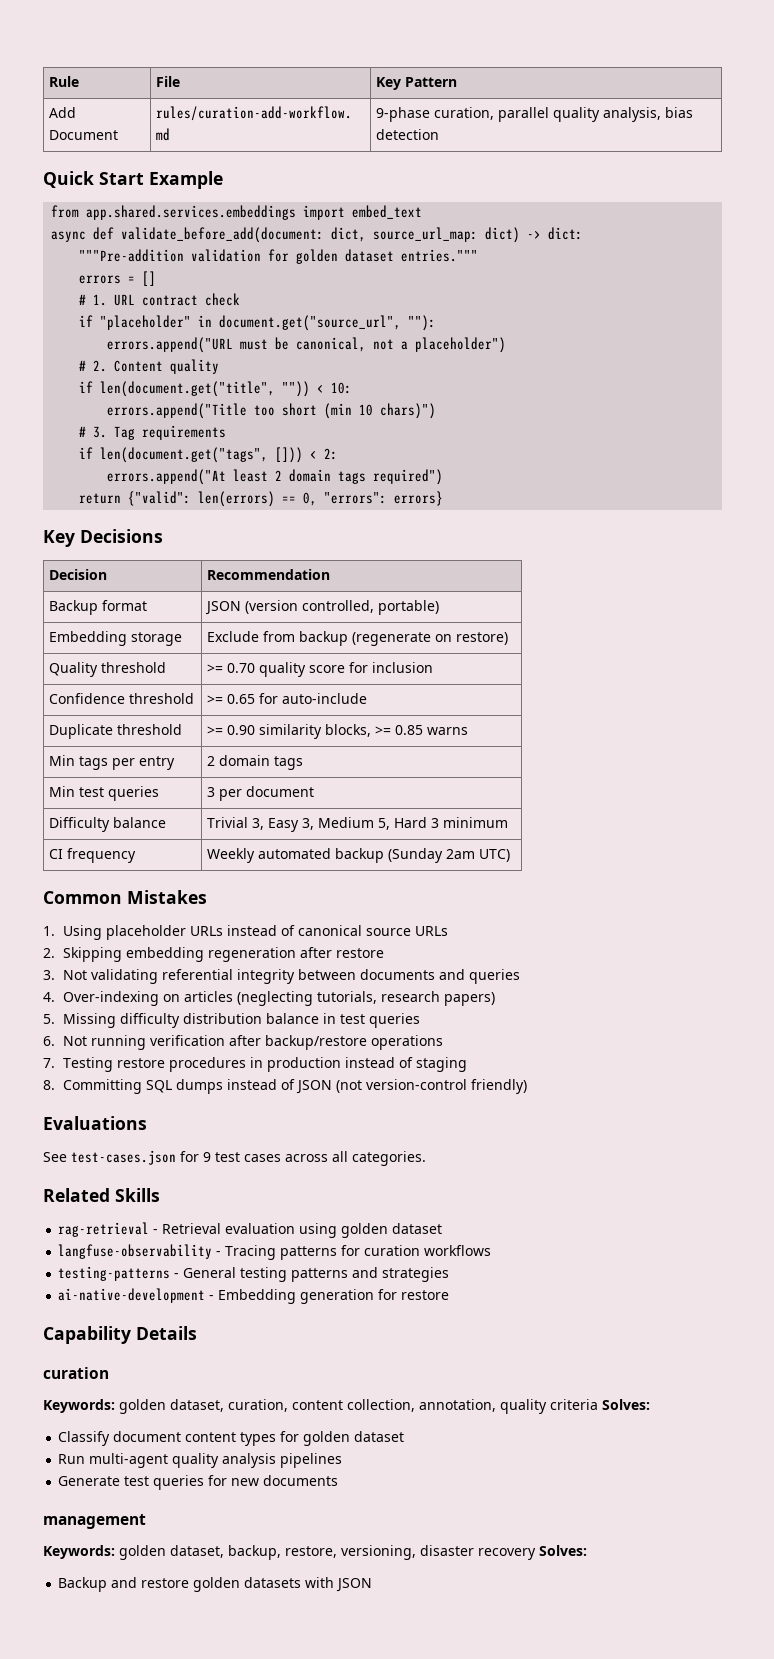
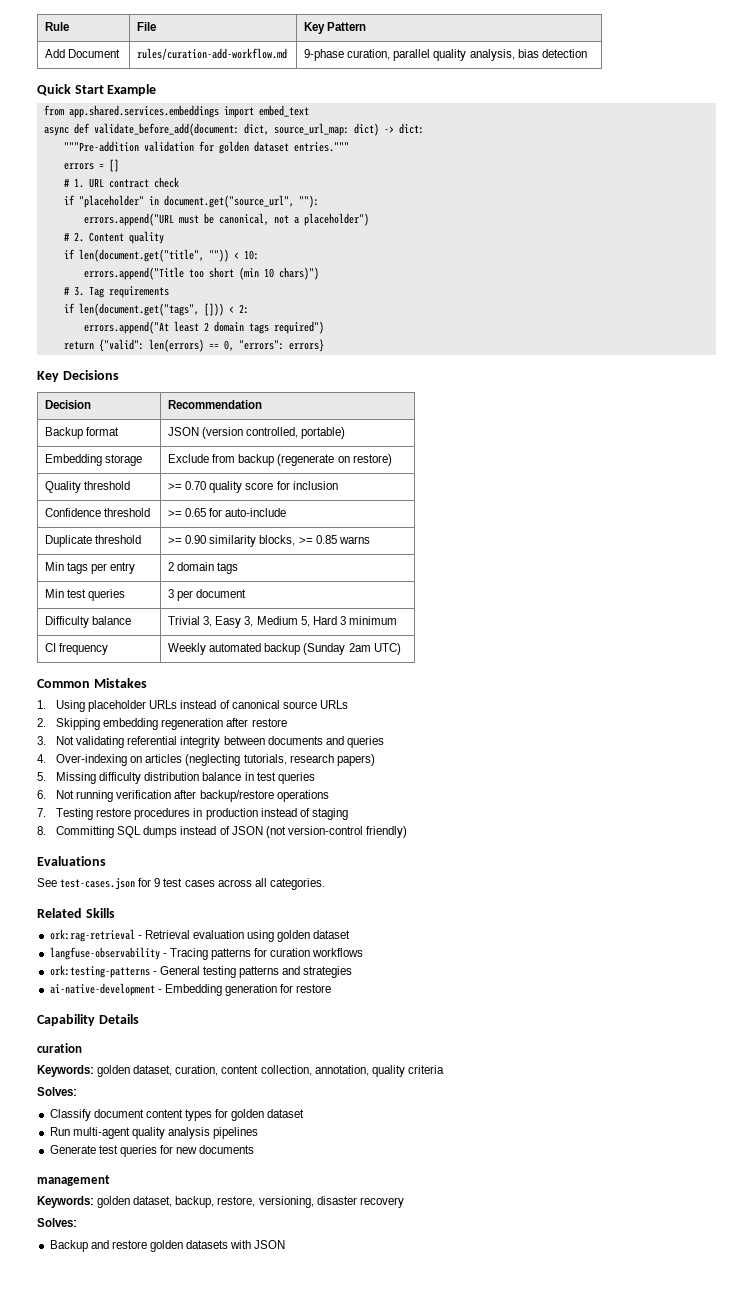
[58,1222,150,1237] rag-retrieval -> [49,929,135,942] ork:rag-retrieval
[58,1266,171,1281] testing-patterns -> [49,965,150,978] ork:testing-patterns
(598, 1404) none -> (444, 1069) //
(536, 1554) none -> (404, 1202) //

